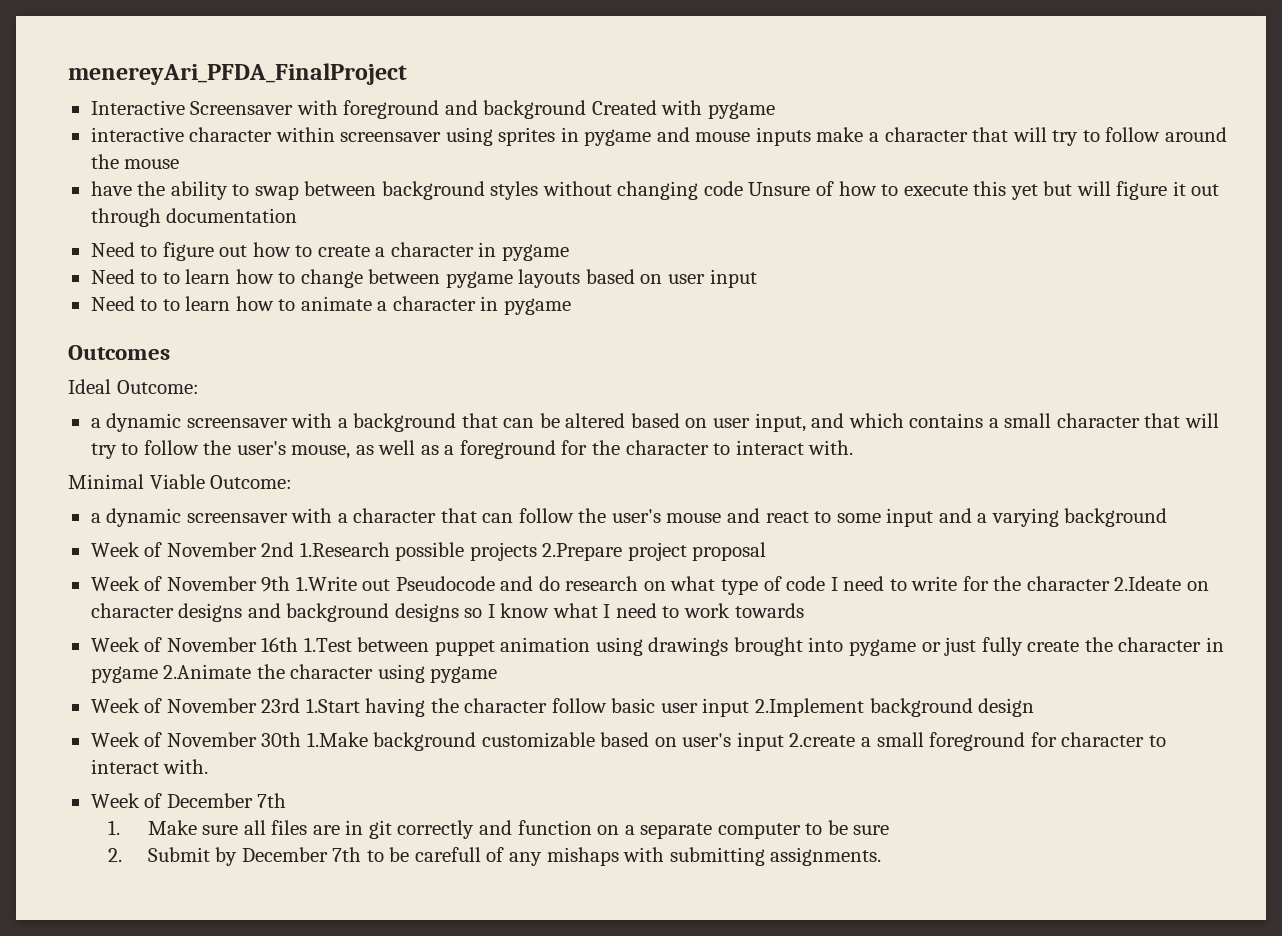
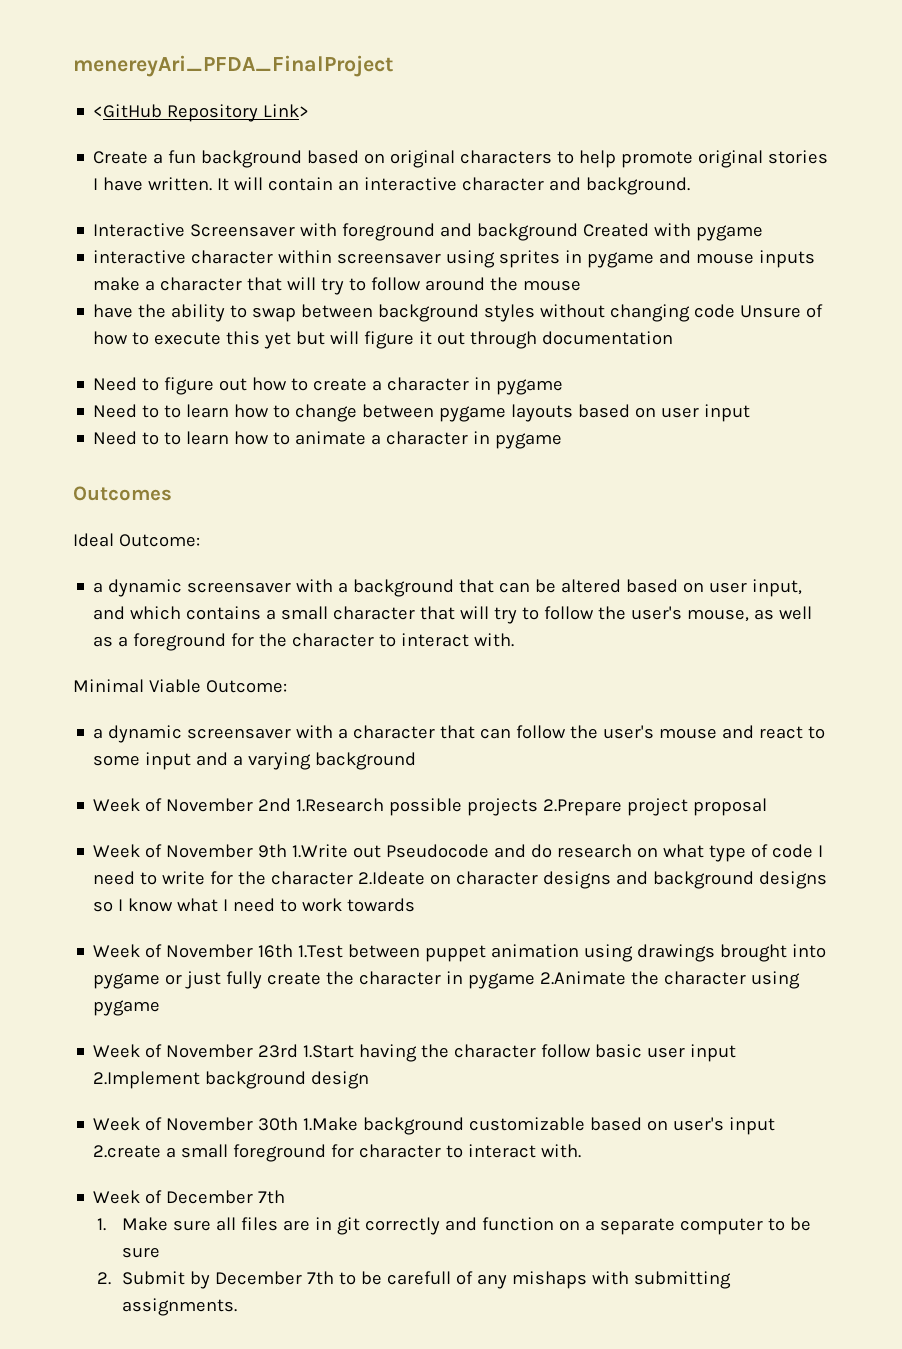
(407, 74) none -> [93,104,310,122] [93,150,829,168] [93,177,691,195] // <GitHub Repository Link> // Create a fun background based on original characters to help promote original stories I have written. It will contain an interactive character and background.

